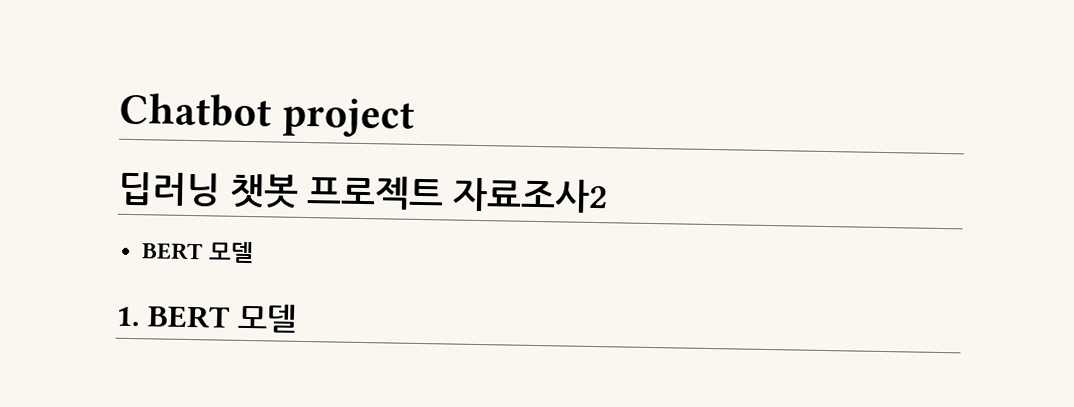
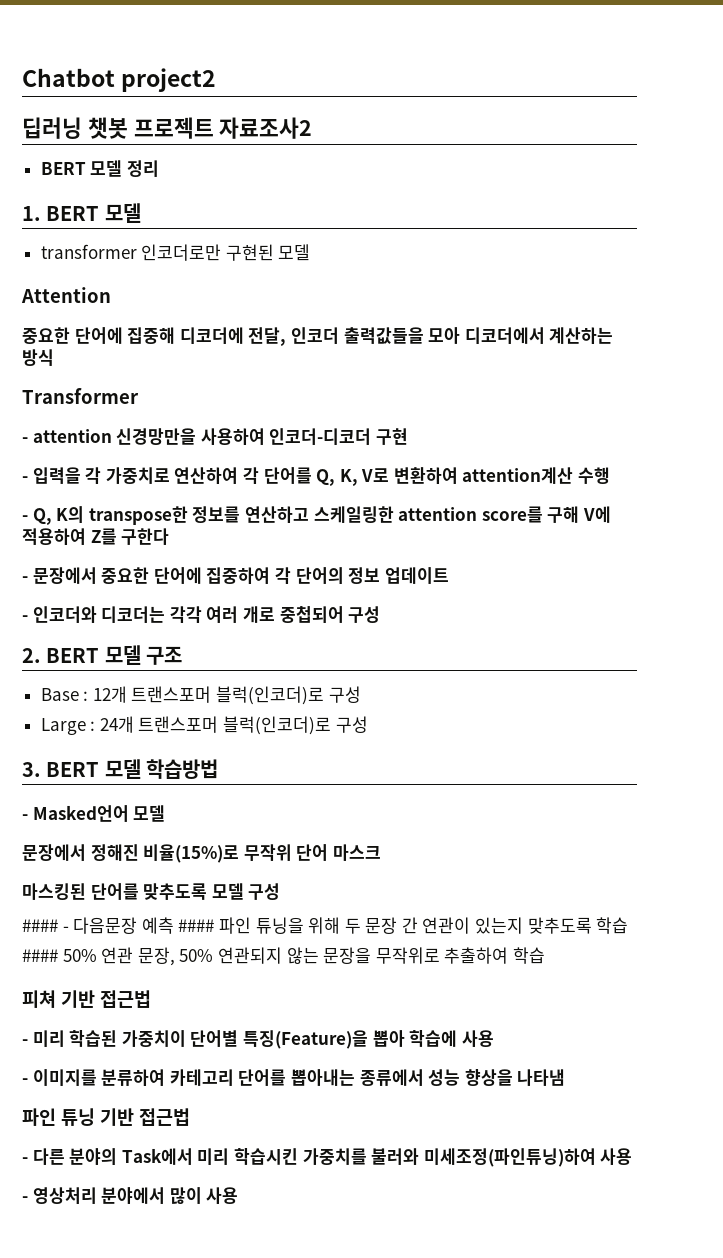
[282,97,416,138] project -> [121,68,217,92] project2
(254, 252) none -> [126,160,159,177] 정리
(297, 318) none -> [40,244,311,261] [21,287,111,303] [22,327,614,346] [22,349,54,366] [22,388,139,404] [22,428,408,445] [22,467,611,486] [22,506,611,525] [22,528,170,545] [22,567,449,584] [22,606,381,623] [22,645,183,665] [40,686,361,705] [40,716,368,735] [22,759,219,779] [22,805,166,822] [22,844,381,863] [22,883,281,900] [22,917,629,934] [22,947,545,966] [22,990,151,1008] [22,1030,494,1049] [22,1069,566,1086] [22,1108,190,1126] [22,1148,633,1167] [22,1187,239,1204] // transformer 인코더로만 구현된 모델 // Attention // 중요한 단어에 집중해 디코더에 전달, 인코더 출력값들을 모아 디코더에서 계산하는 방식 // Transformer // - attention 신경망만을 사용하여 인코더-디코더 구현 // - 입력을 각 가중치로 연산하여 각 단어를 Q, K, V로 변환하여 attention계산 수행 // - Q, K의 transpose한 정보를 연산하고 스케일링한 attention score를 구해 V에 적용하여 Z를 구한다 // - 문장에서 중요한 단어에 집중하여 각 단어의 정보 업데이트 // - 인코더와 디코더는 각각 여러 개로 중첩되어 구성 // 2. BERT 모델 구조 // Base : 12개 트랜스포머 블럭(인코더)로 구성 // Large : 24개 트랜스포머 블럭(인코더)로 구성 // 3. BERT 모델 학습방법 // - Masked언어 모델 // 문장에서 정해진 비율(15%)로 무작위 단어 마스크 // 마스킹된 단어를 맞추도록 모델 구성 // #### - 다음문장 예측 #### 파인 튜닝을 위해 두 문장 간 연관이 있는지 맞추도록 학습 #### 50% 연관 문장, 50% 연관되지 않는 문장을 무작위로 추출하여 학습 // 피쳐 기반 접근법 // - 미리 학습된 가중치이 단어별 특징(Feature)을 뽑아 학습에 사용 // - 이미지를 분류하여 카테고리 단어를 뽑아내는 종류에서 성능 향상을 나타냄 // 파인 튜닝 기반 접근법 // - 다른 분야의 Task에서 미리 학습시킨 가중치를 불러와 미세조정(파인튜닝)하여 사용 // - 영상처리 분야에서 많이 사용

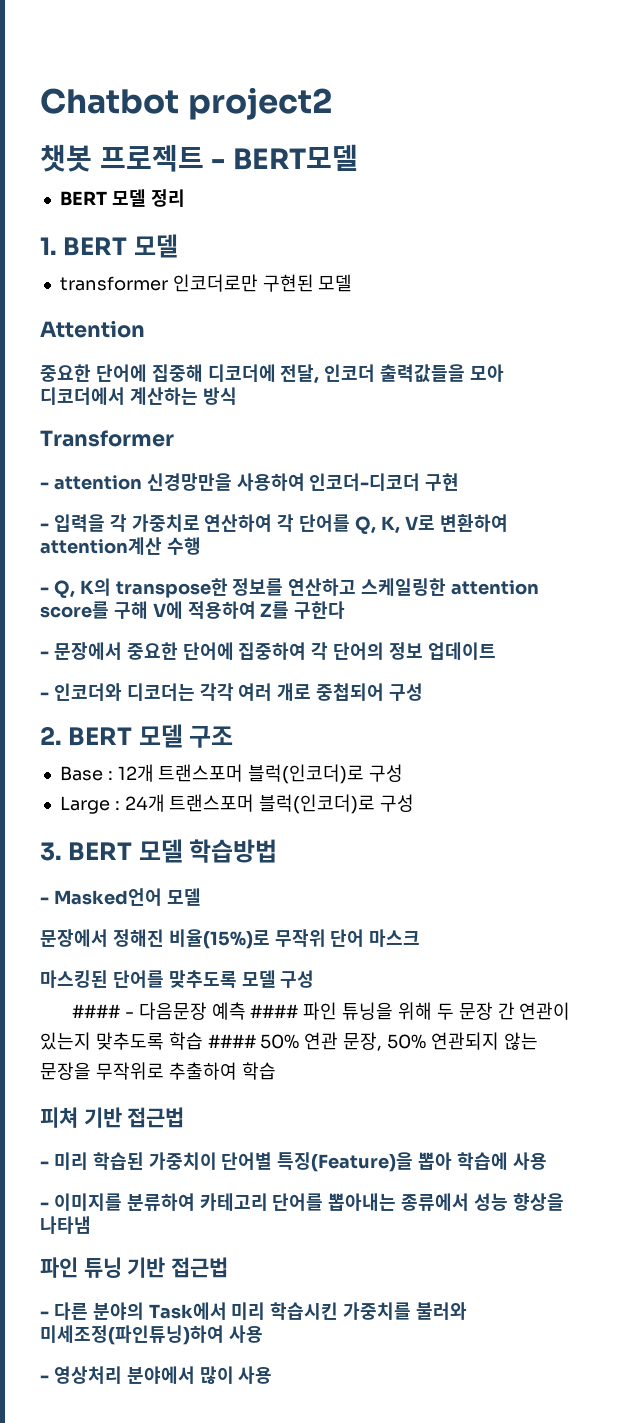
[22,117,82,139] 딥러닝 -> (333, 103) none
[219,117,313,139] 자료조사2 -> [211,144,358,171] - BERT모델

